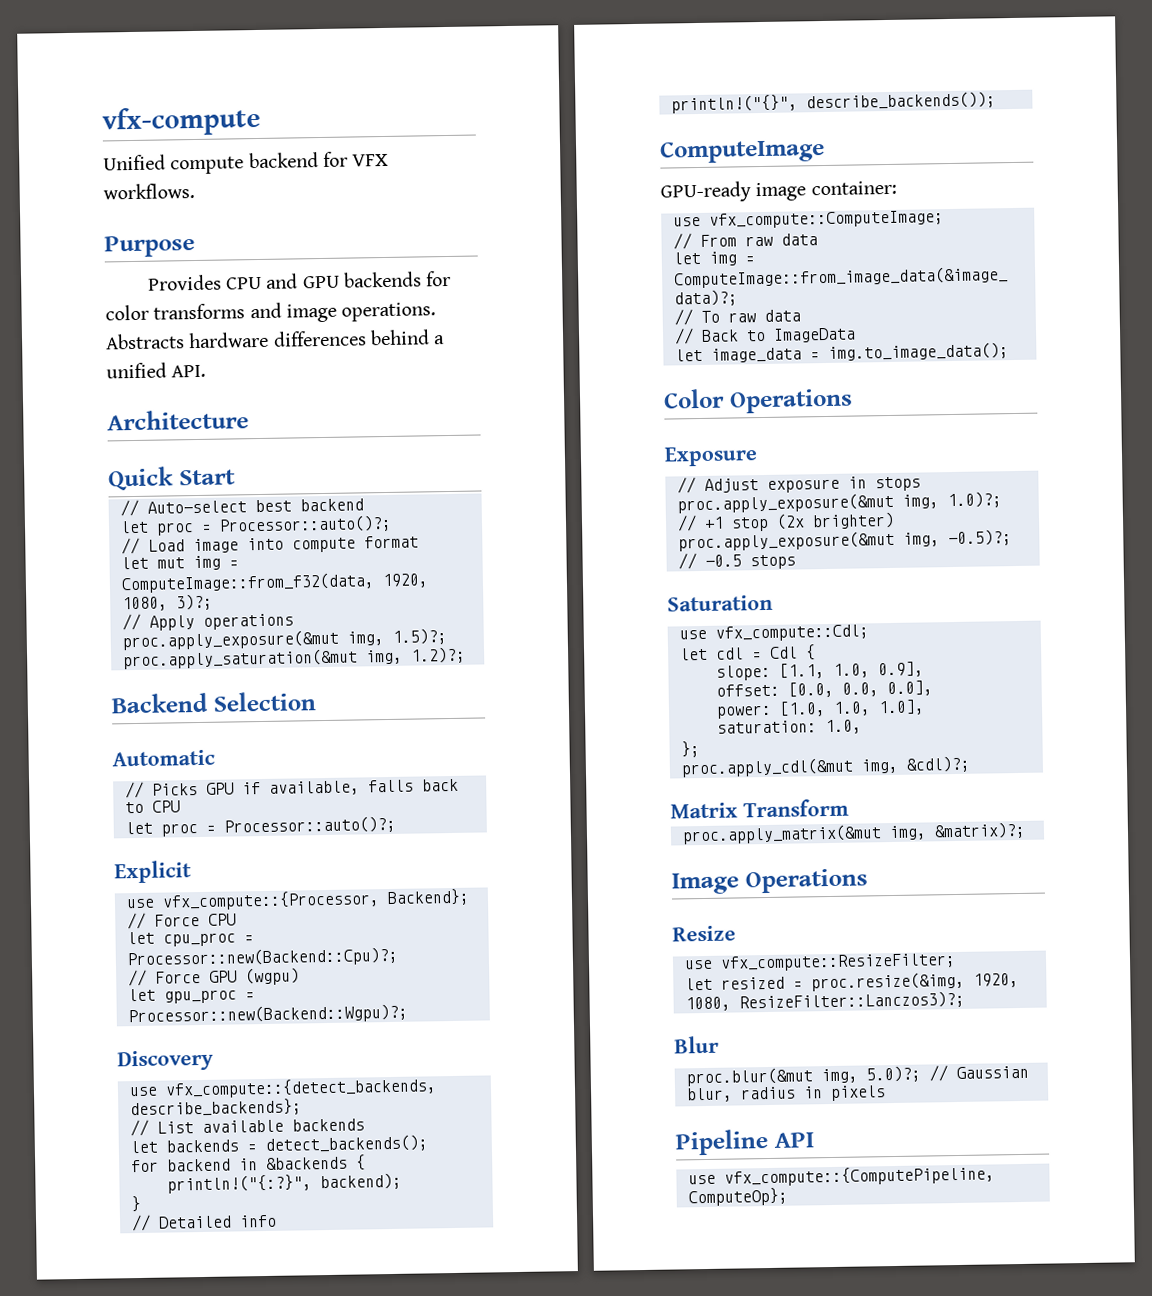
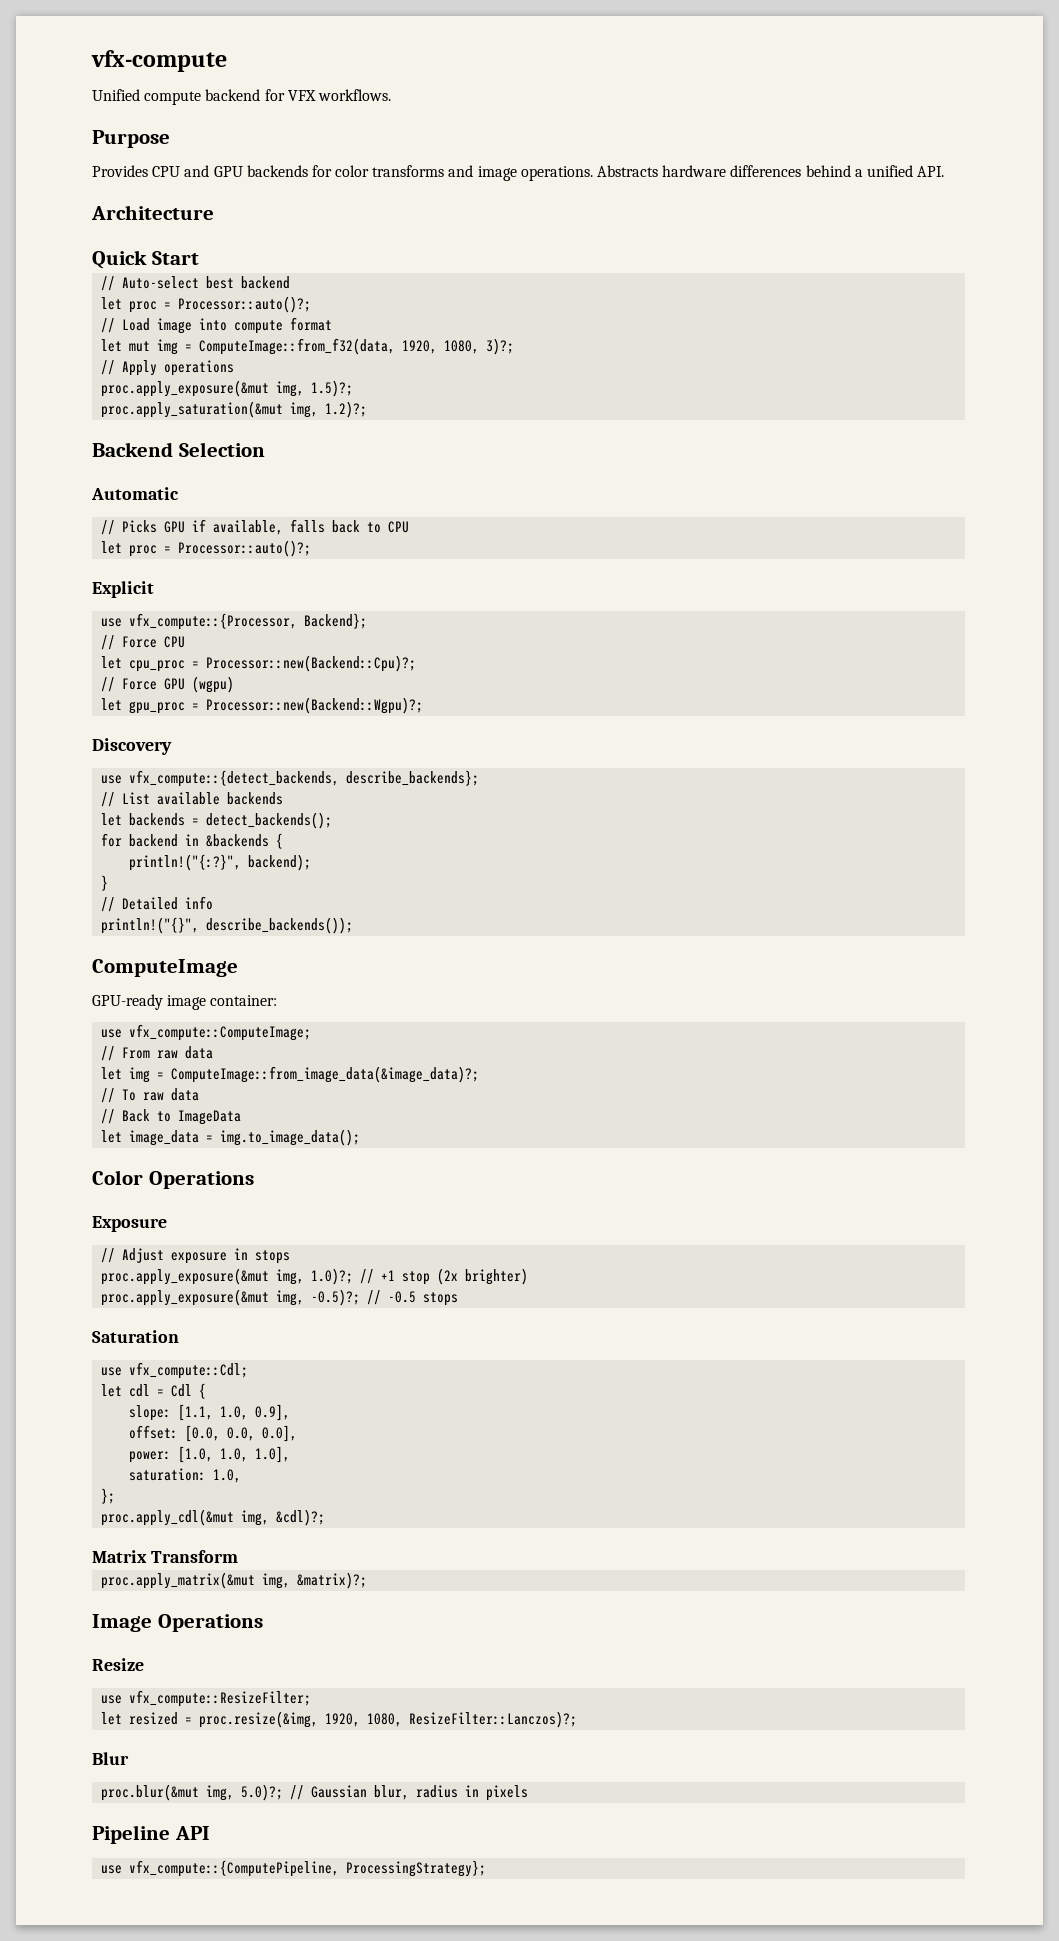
[738,990,965,1011] ResizeFilter::Lanczos3)?; -> [409,1711,578,1728] ResizeFilter::Lanczos)?;
[687,1187,788,1207] ComputeOp}; -> [346,1860,487,1877] ProcessingStrategy};

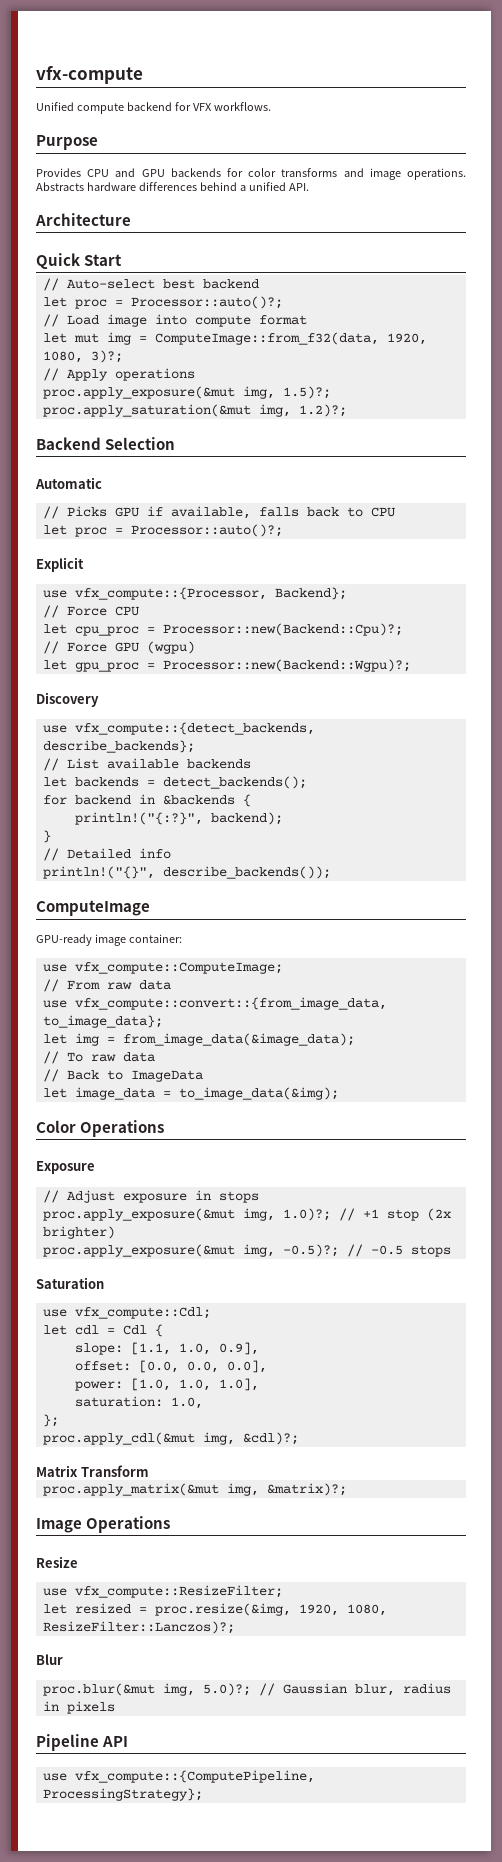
(214, 1052) none -> [42,997,387,1010] [42,1015,163,1028] // use vfx_compute::convert::{from_image_data, to_image_data};
[171,1066,480,1083] ComputeImage::from_image_data(&image_data)?; -> [122,1033,355,1046] from_image_data(&image_data);
[220,1129,361,1146] img.to_image_data(); -> [178,1087,339,1100] to_image_data(&img);

